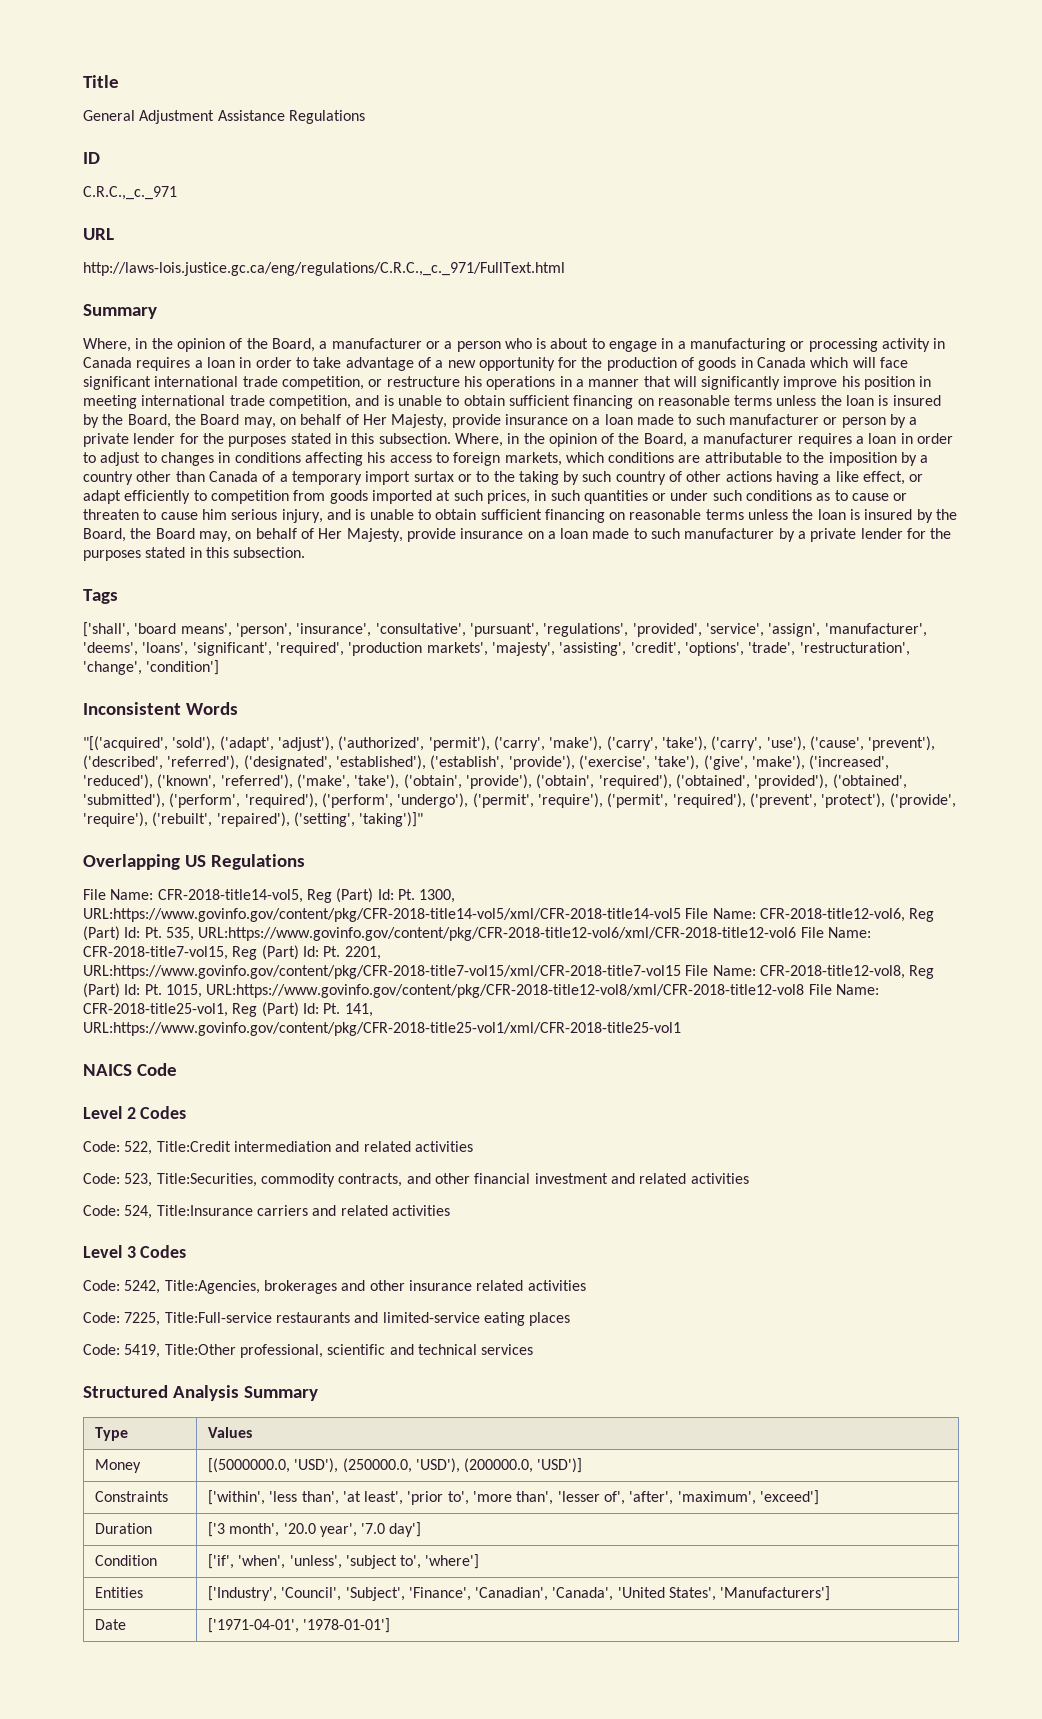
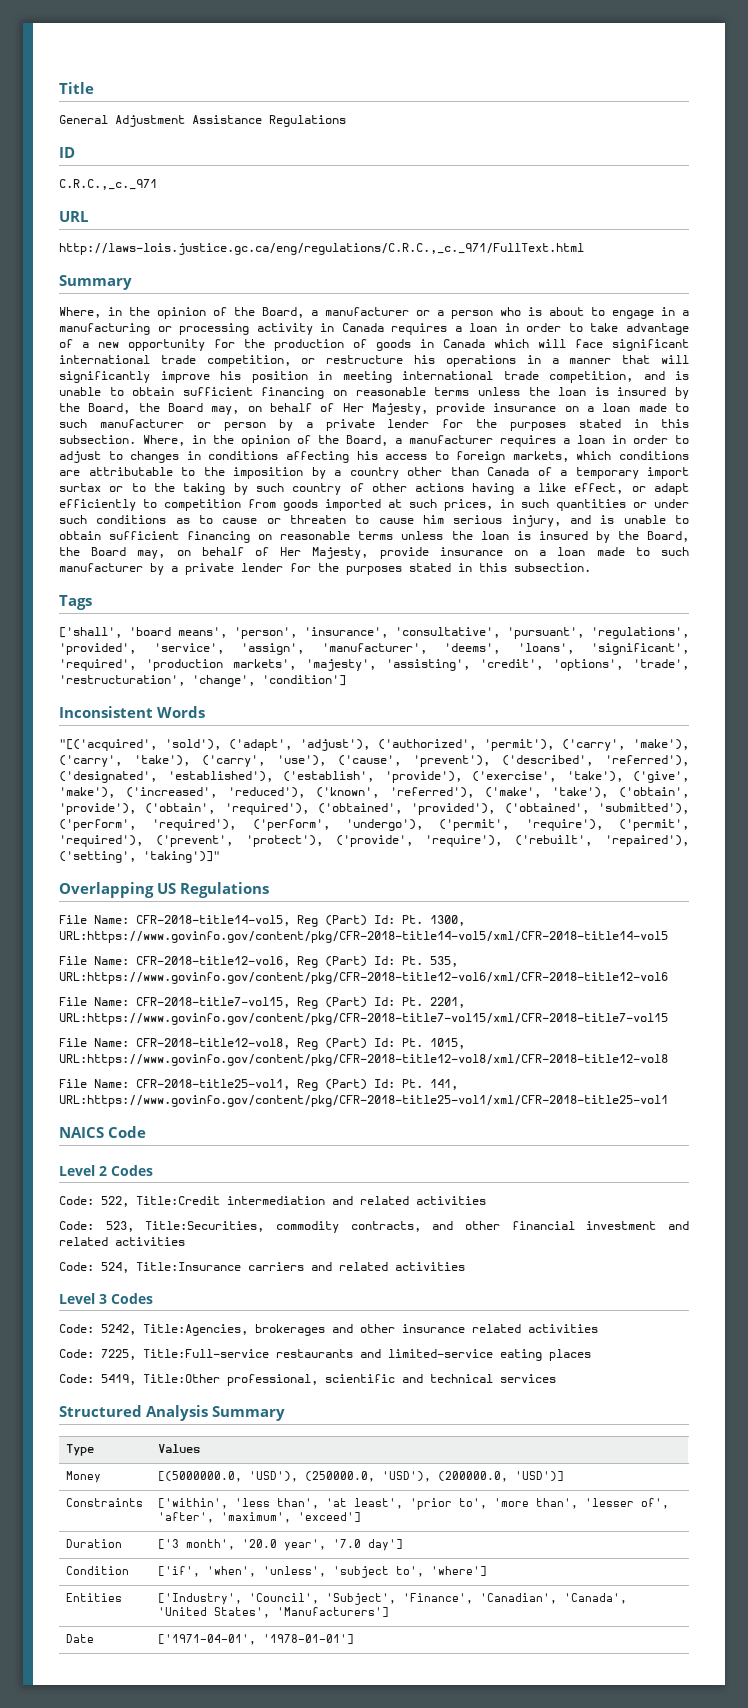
(681, 915) none -> (668, 937) //
(797, 934) none -> (668, 978) //
(681, 972) none -> (668, 1019) //
(805, 991) none -> (668, 1060) //

